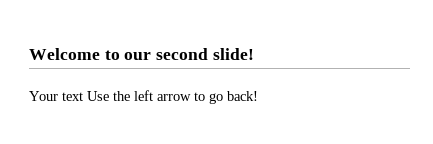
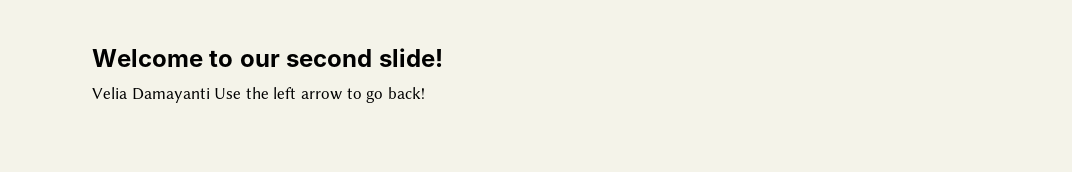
[29,91,83,101] Your text -> [92,87,210,103] Velia Damayanti

